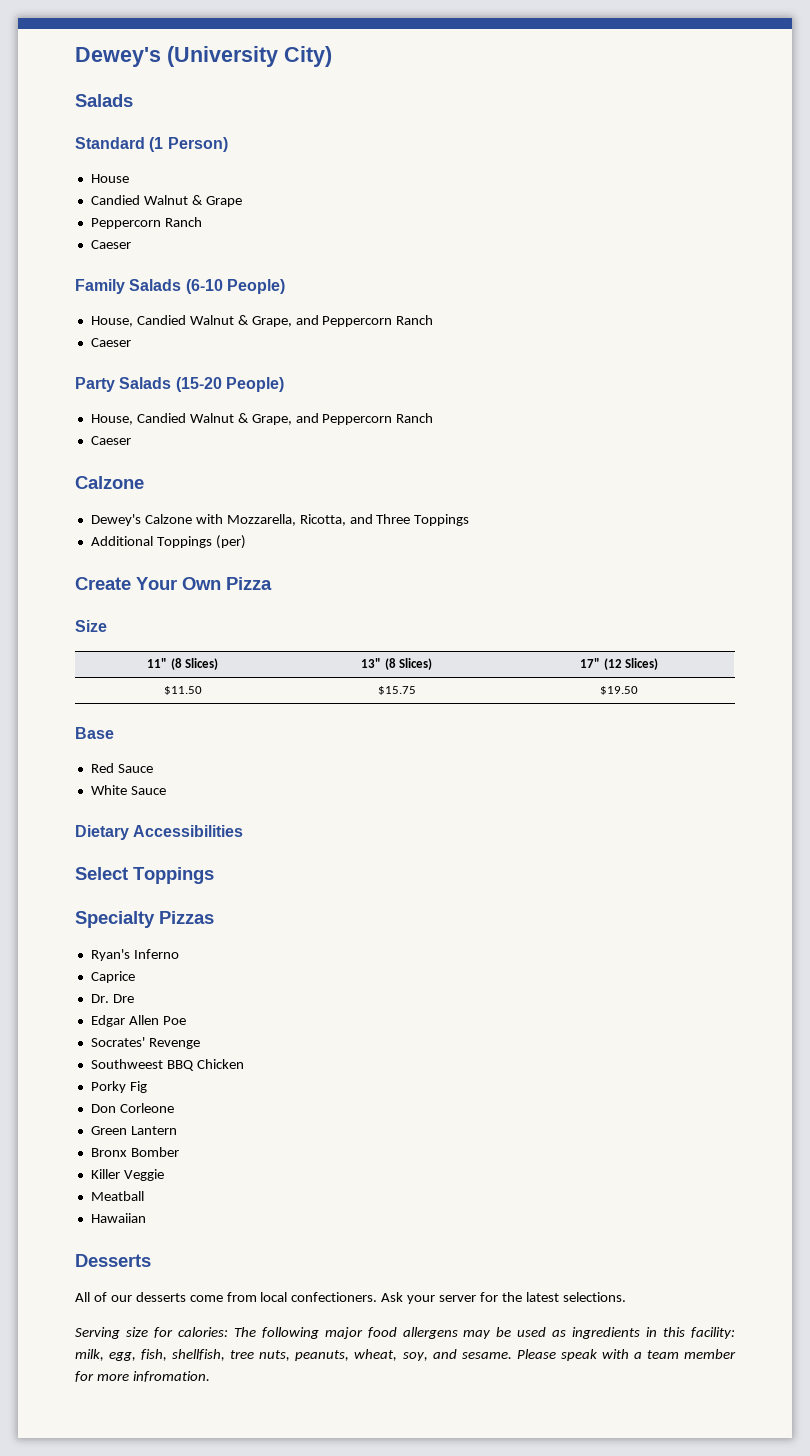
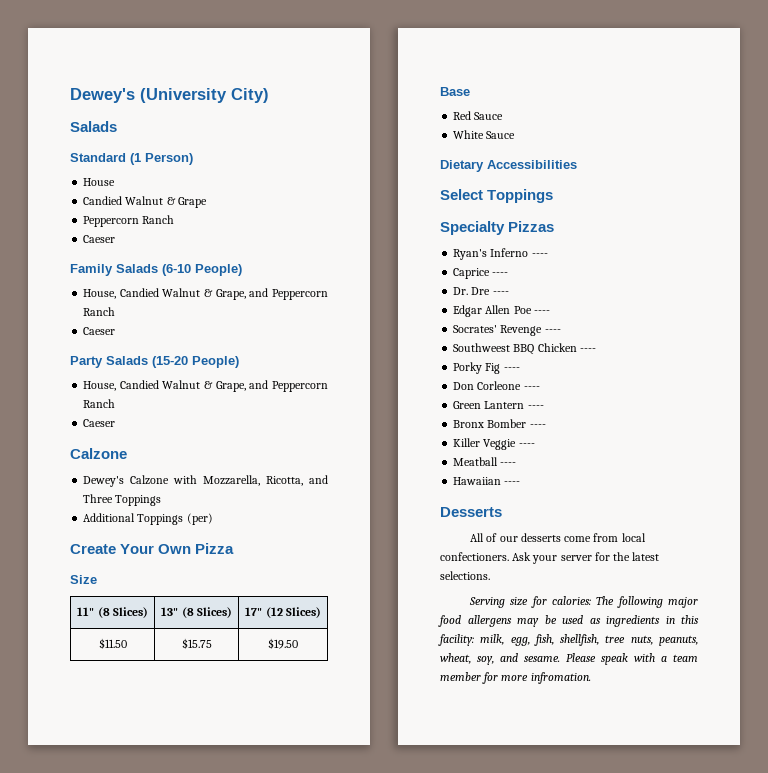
(179, 954) none -> [531,253,548,257] ----
(135, 977) none -> [492,272,509,276] ----
(134, 998) none -> [492,291,509,295] ----
(186, 1020) none -> [533,310,550,314] ----
(200, 1043) none -> [544,329,561,333] ----
(244, 1064) none -> [579,348,596,352] ----
(147, 1087) none -> [503,367,520,371] ----
(174, 1108) none -> [523,386,540,390] ----
(177, 1130) none -> [527,405,544,409] ----
(179, 1152) none -> [529,424,546,428] ----
(164, 1175) none -> [518,443,535,447] ----
(144, 1196) none -> [500,462,517,466] ----
(146, 1218) none -> [504,481,521,485] ----

